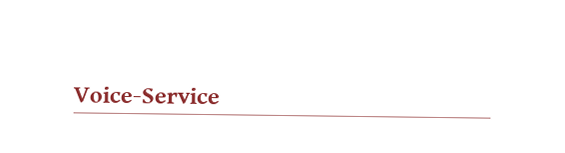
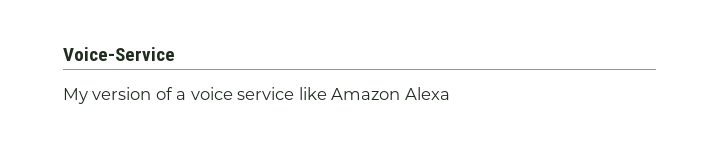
(220, 95) none -> [63,87,450,104] // My version of a voice service like Amazon Alexa

